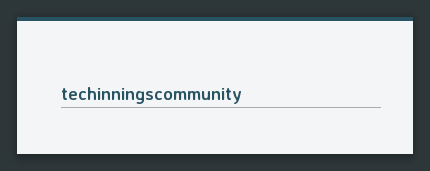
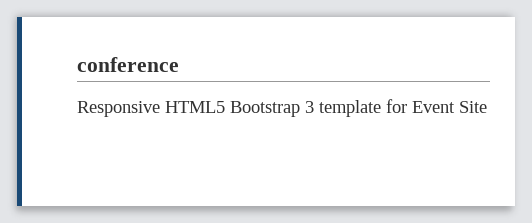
[61,87,242,104] techinningscommunity -> [77,57,179,72] [77,99,487,117] conference // Responsive HTML5 Bootstrap 3 template for Event Site

